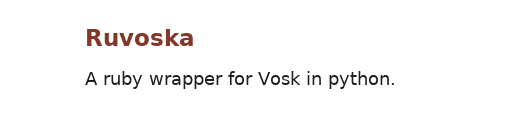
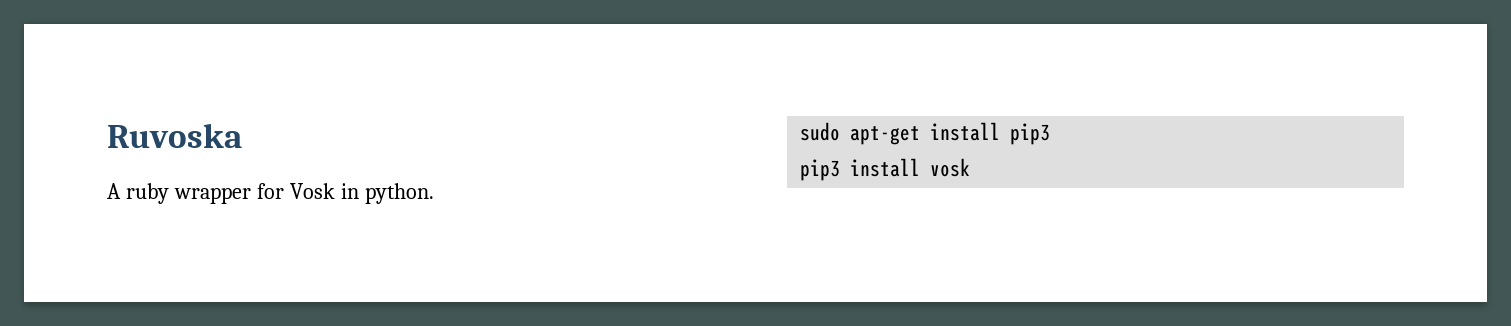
(396, 80) none -> [800,122,1051,145] [800,158,971,181] // sudo apt-get install pip3 // pip3 install vosk

